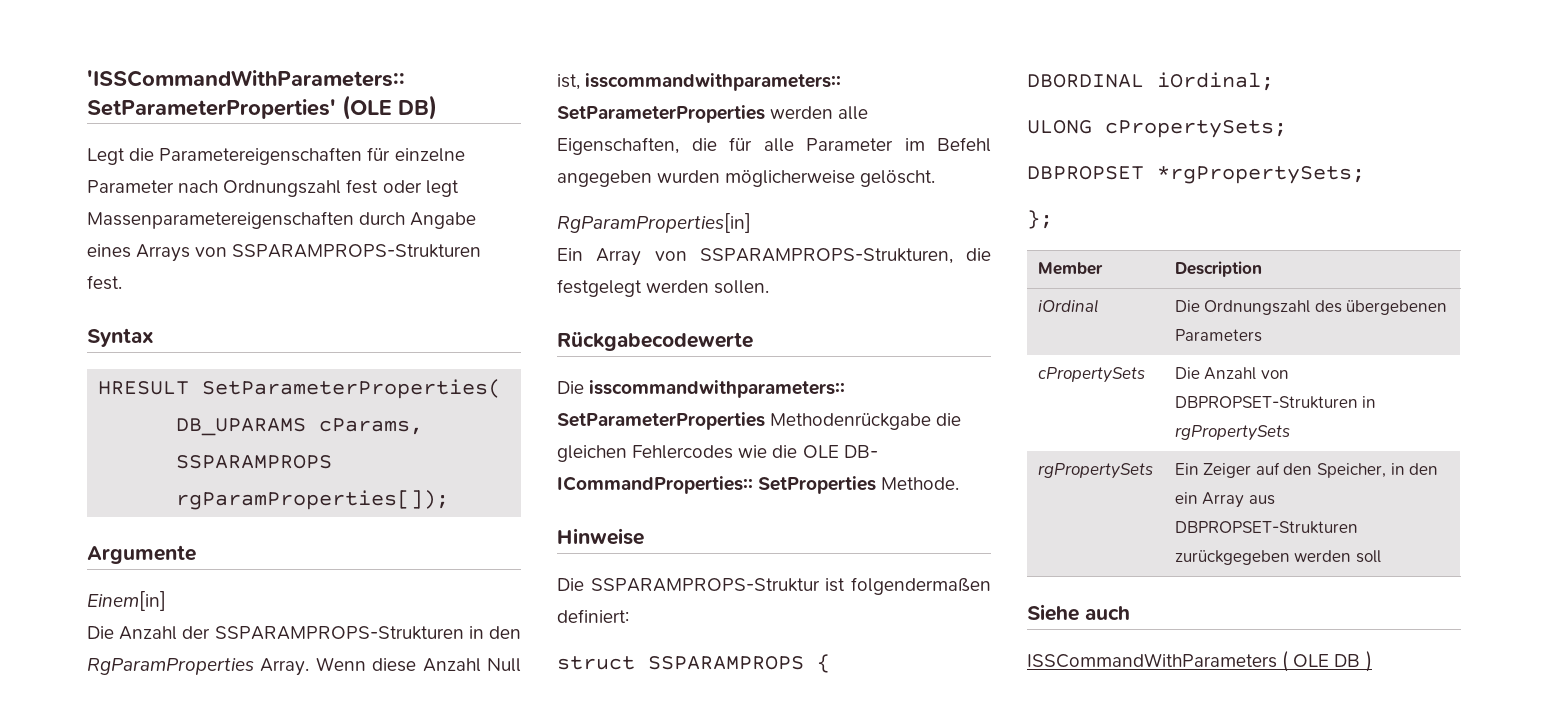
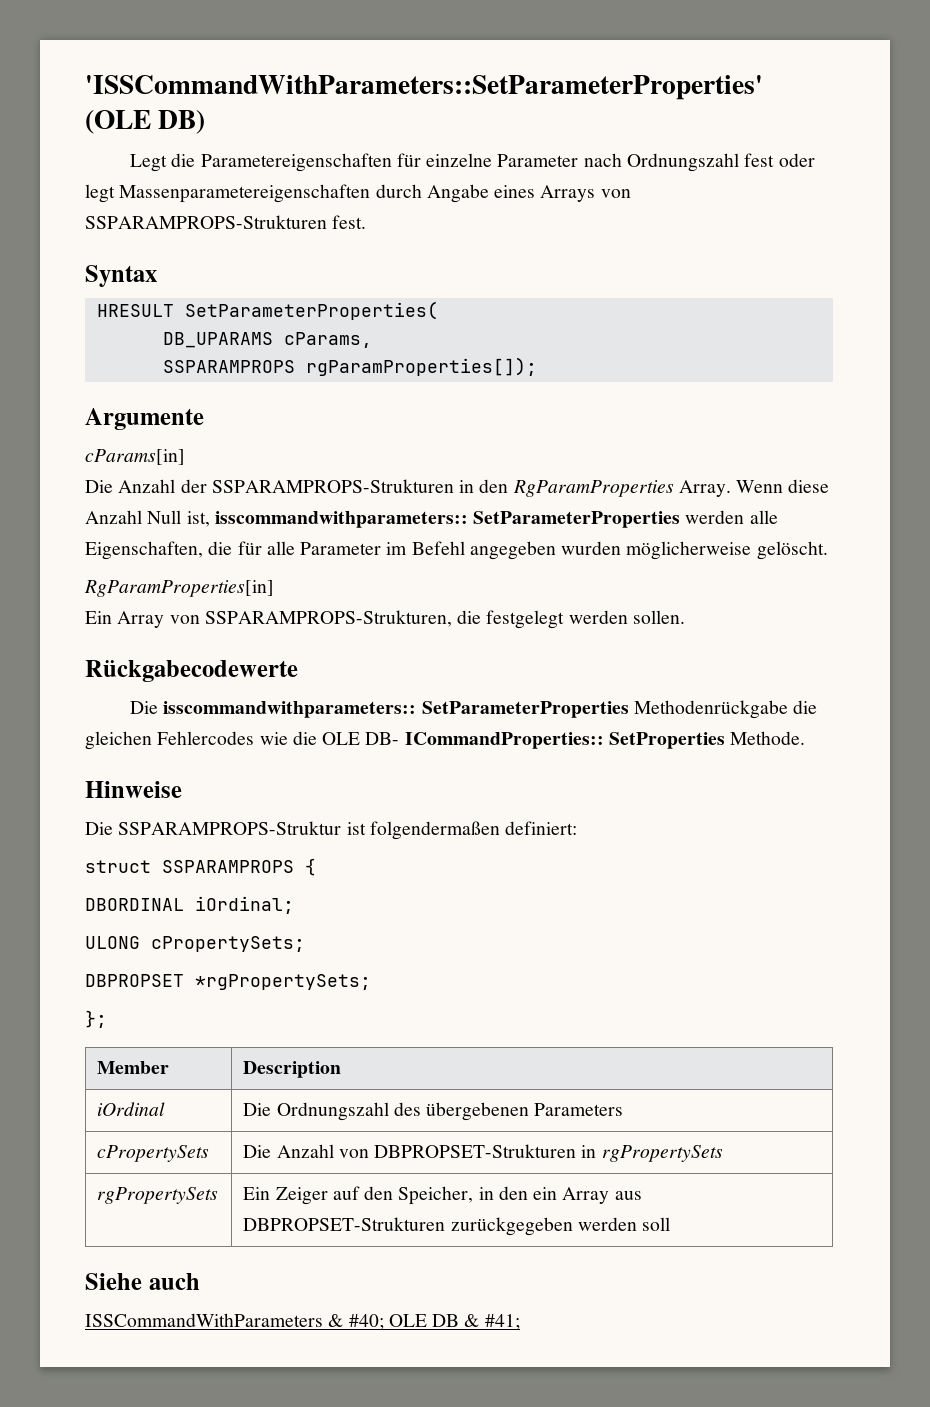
[87,591,166,611] Einem[in] -> [85,449,185,465] cParams[in]
[1282,651,1372,672] ( OLE DB ) -> [328,1314,520,1330] & #40; OLE DB & #41;

